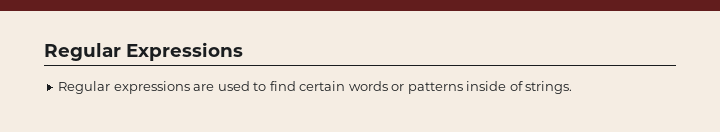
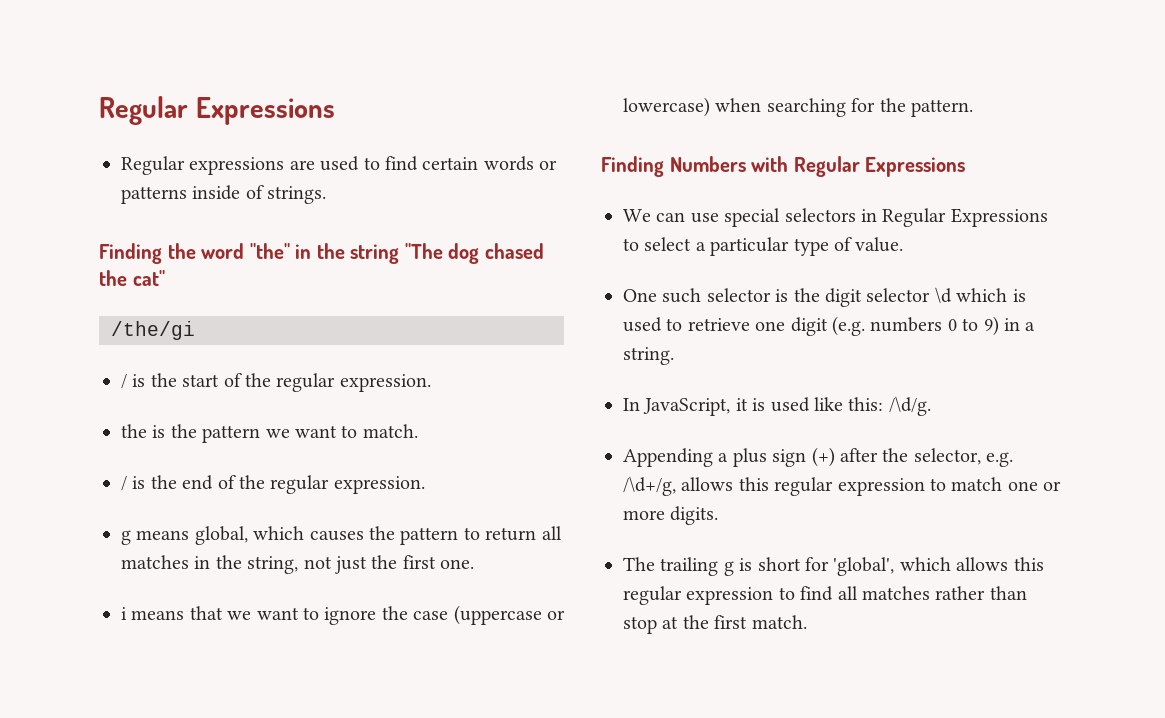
(573, 87) none -> [99,243,544,264] [99,270,165,286] [111,321,195,340] [121,373,431,392] [121,424,418,443] [121,475,425,494] [121,526,562,545] [121,555,475,574] [121,605,565,625] [623,97,973,117] [601,156,966,177] [623,208,1048,227] [623,237,904,256] [623,287,1026,307] [623,316,1036,336] [623,347,674,365] [623,396,931,416] [623,447,1014,467] [623,476,1062,496] [623,506,719,525] [623,557,1044,576] [623,586,1027,605] [623,615,807,634] // Finding the word "the" in the string "The dog chased the cat" // /the/gi // / is the start of the regular expression. // the is the pattern we want to match. // / is the end of the regular expression. // g means global, which causes the pattern to return all matches in the string, not just the first one. // i means that we want to ignore the case (uppercase or lowercase) when searching for the pattern. // Finding Numbers with Regular Expressions // We can use special selectors in Regular Expressions to select a particular type of value. // One such selector is the digit selector \d which is used to retrieve one digit (e.g. numbers 0 to 9) in a string. // In JavaScript, it is used like this: /\d/g. // Appending a plus sign (+) after the selector, e.g. /\d+/g, allows this regular expression to match one or more digits. // The trailing g is short for 'global', which allows this regular expression to find all matches rather than stop at the first match.

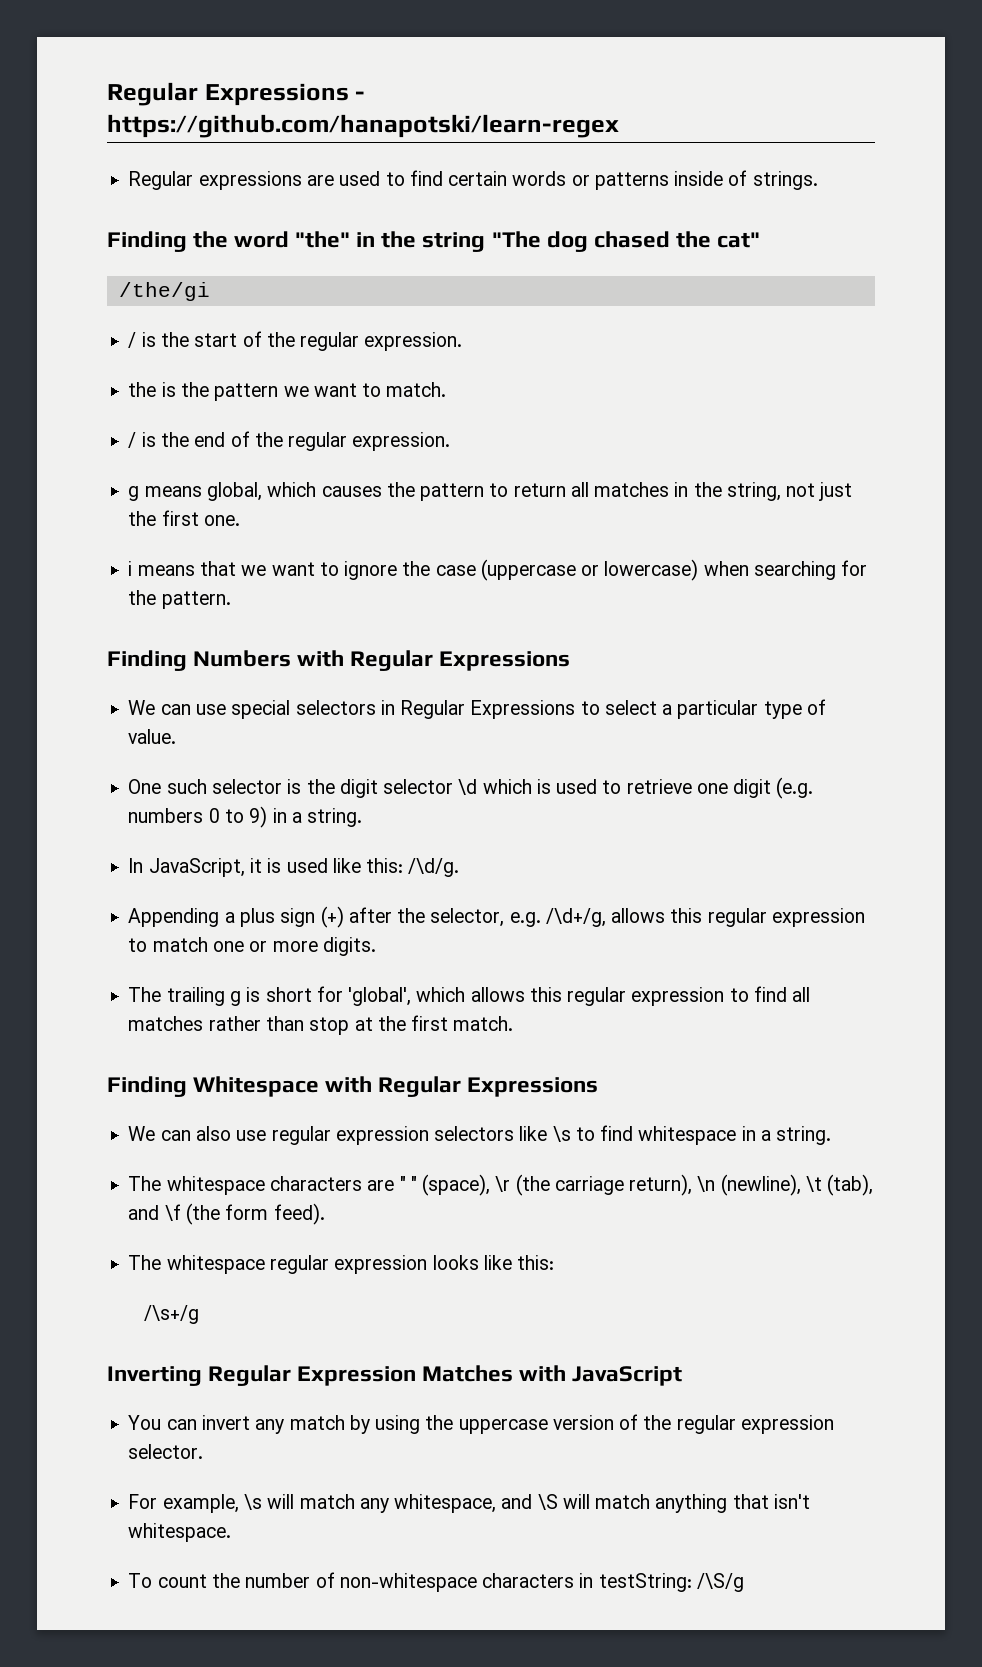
[99,96,335,125] Regular Expressions -> [107,82,366,106] [107,114,619,138] Regular Expressions - https://github.com/hanapotski/learn-regex
(807, 622) none -> [107,1076,599,1097] [128,1125,832,1145] [128,1174,874,1196] [128,1203,325,1225] [128,1255,555,1274] [143,1305,199,1324] [107,1365,683,1386] [128,1414,834,1434] [128,1444,204,1459] [128,1494,810,1513] [128,1523,232,1542] [128,1572,744,1592] // Finding Whitespace with Regular Expressions // We can also use regular expression selectors like \s to find whitespace in a string. // The whitespace characters are " " (space), \r (the carriage return), \n (newline), \t (tab), and \f (the form feed). // The whitespace regular expression looks like this: // /\s+/g // Inverting Regular Expression Matches with JavaScript // You can invert any match by using the uppercase version of the regular expression selector. // For example, \s will match any whitespace, and \S will match anything that isn't whitespace. // To count the number of non-whitespace characters in testString: /\S/g

